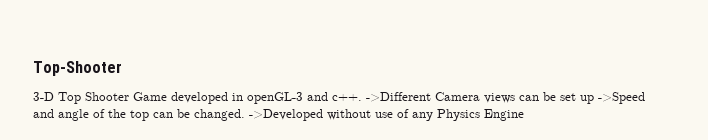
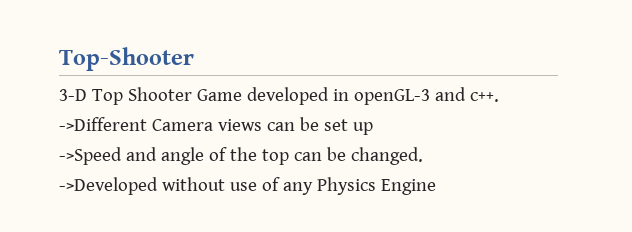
(362, 97) none -> (499, 97) //
(594, 99) none -> (373, 128) //
(245, 115) none -> (423, 156) //

